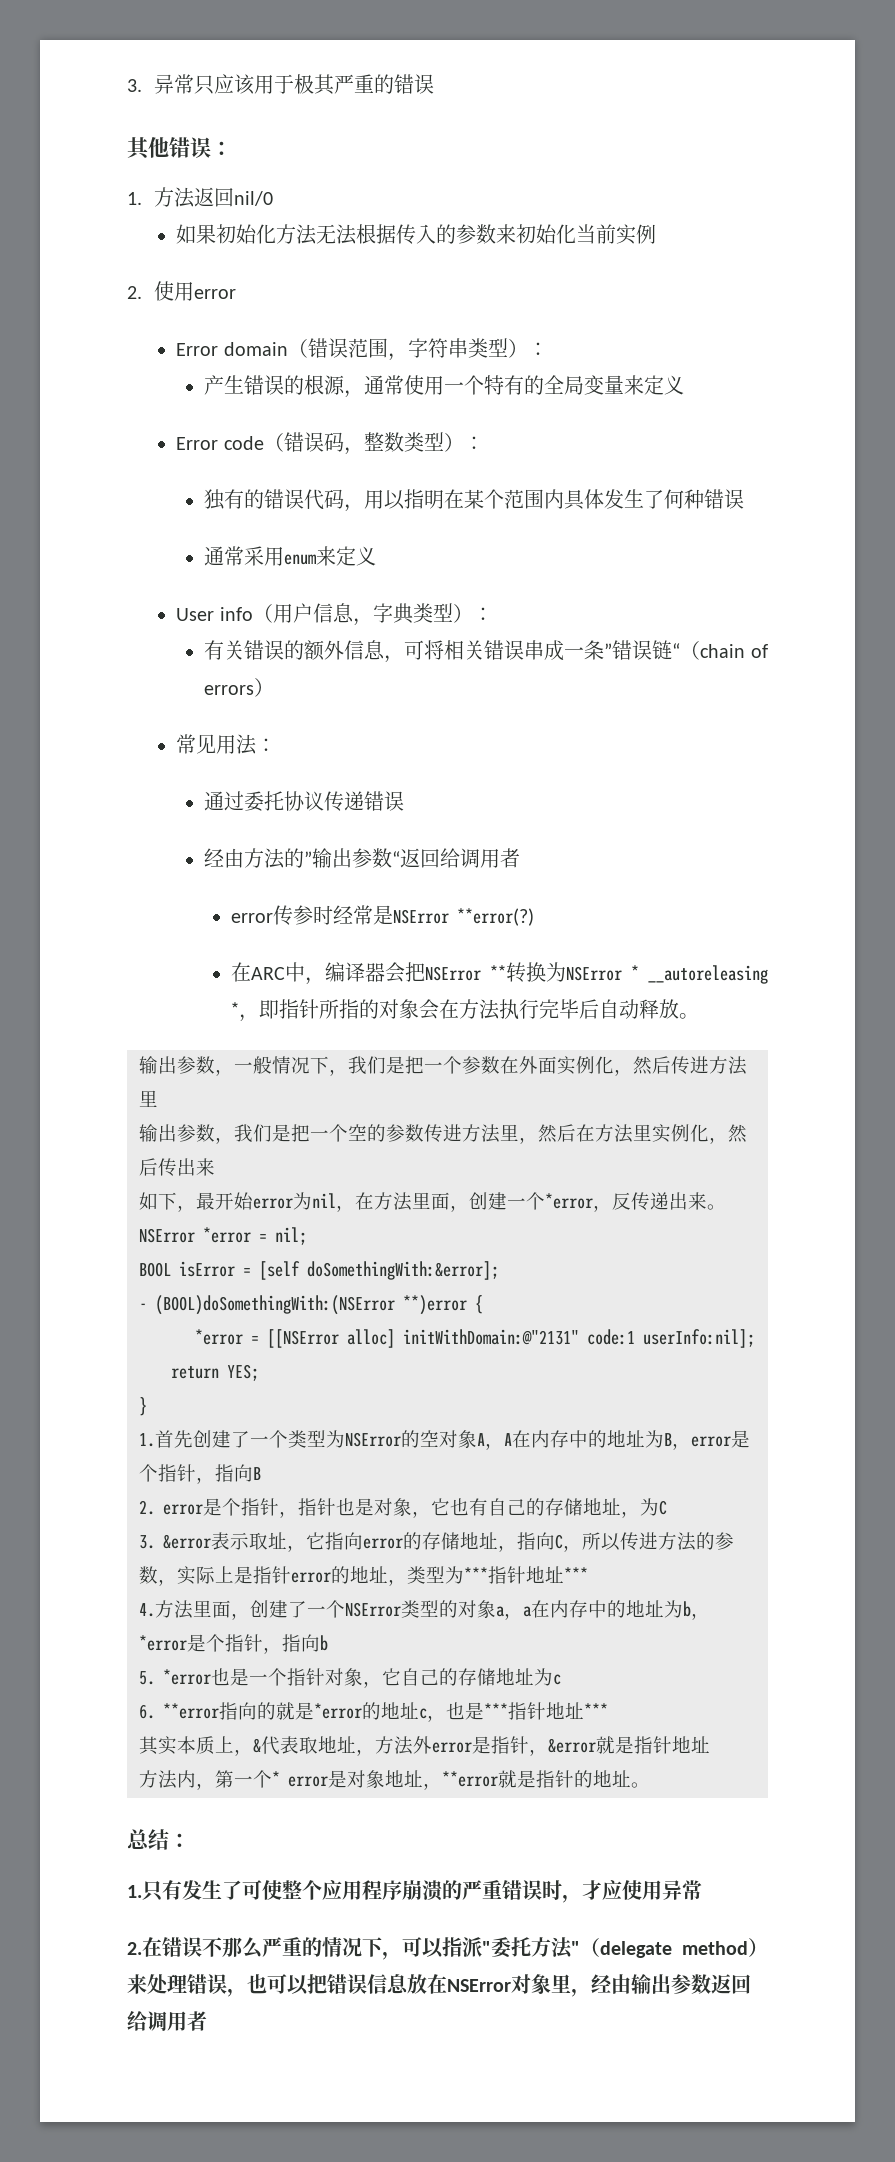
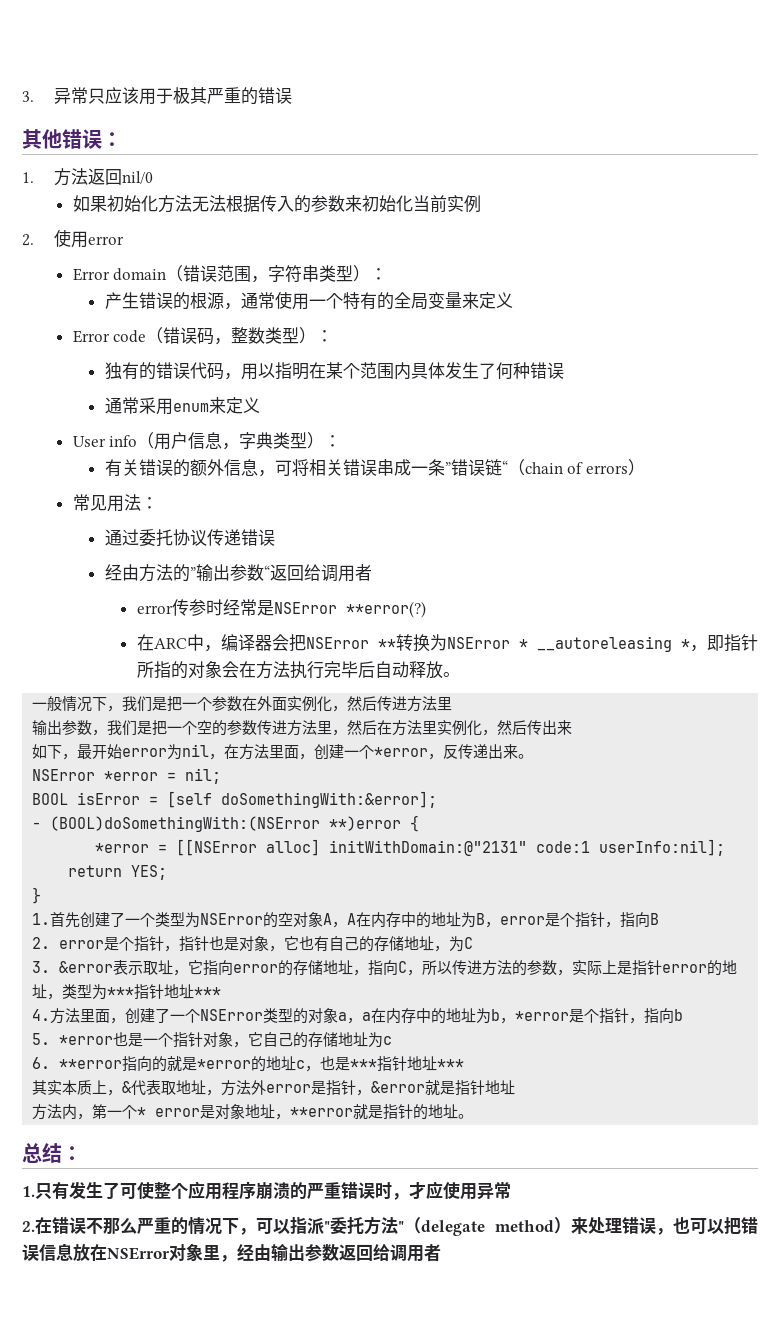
[139,1056,234,1076] 输出参数， -> (460, 674) none

